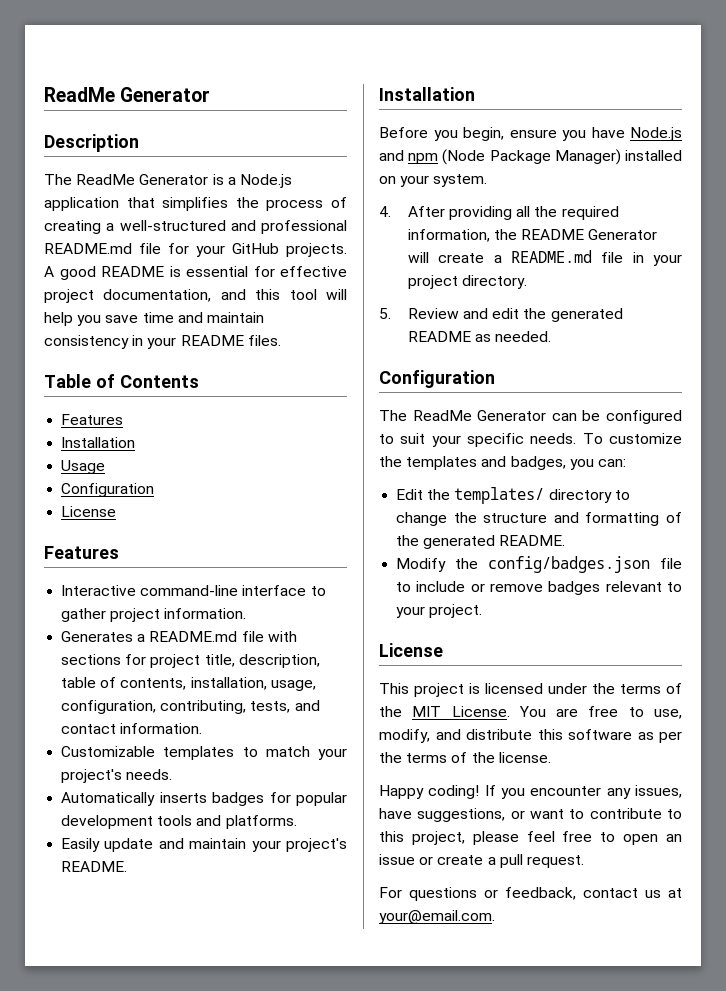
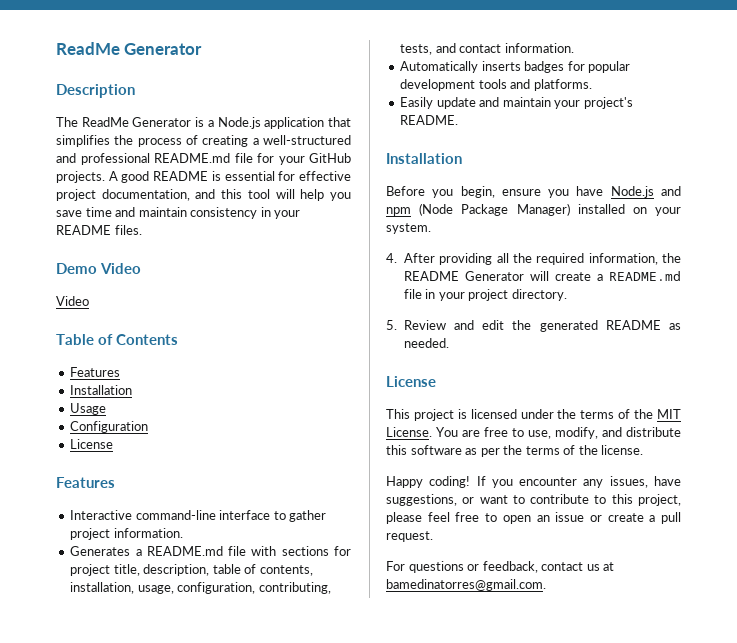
(281, 340) none -> [56,263,142,274] [56,296,89,306] // Demo Video // Video
[61,746,347,760] [61,769,173,783] // Customizable templates to match your project's needs. -> (574, 48) none
[379,370,495,388] [379,410,682,424] [379,433,682,447] [379,456,626,470] [396,487,630,504] [396,512,682,526] [396,535,566,549] [396,556,682,573] [396,581,682,595] [396,604,483,618] // Configuration // The ReadMe Generator can be configured to suit your specific needs. To customize the templates and badges, you can: // Edit the templates/ directory to change the structure and formatting of the generated README. // Modify the config/badges.json file to include or remove badges relevant to your project. -> (449, 343) none
[379,910,495,924] your@email.com. -> [386,579,546,591] bamedinatorres@gmail.com.

